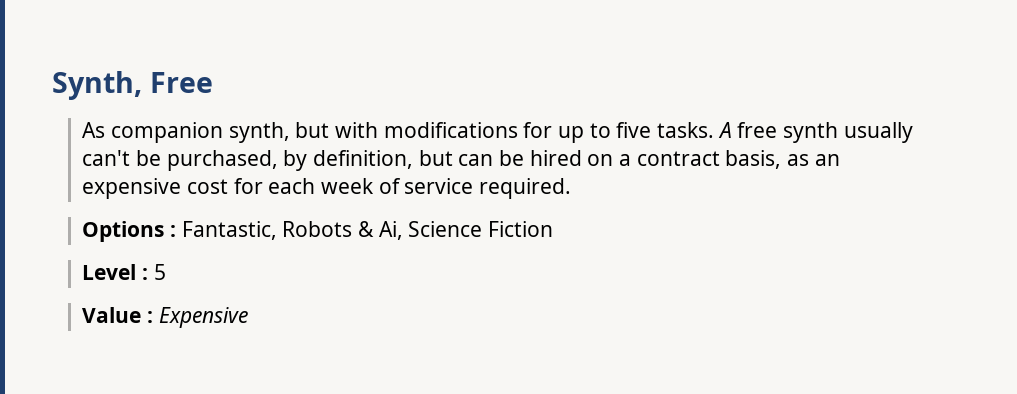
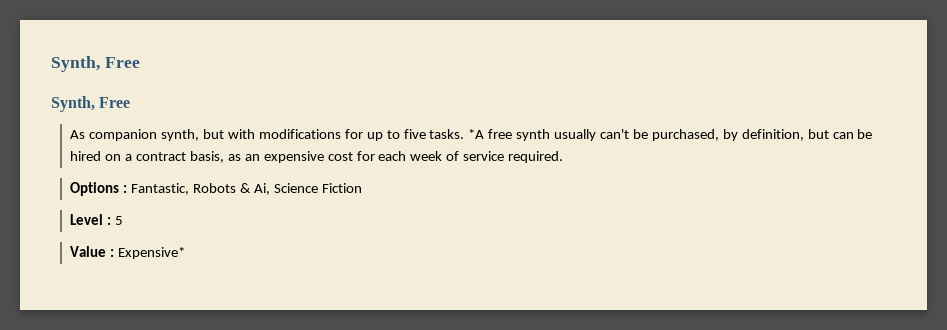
[52,71,213,100] Synth, Free -> [51,56,140,72] [51,96,131,112] Synth, Free // Synth, Free
[717,122,732,138] A -> [468,129,485,139] *A
[158,307,248,328] Expensive -> [118,247,186,259] Expensive*

